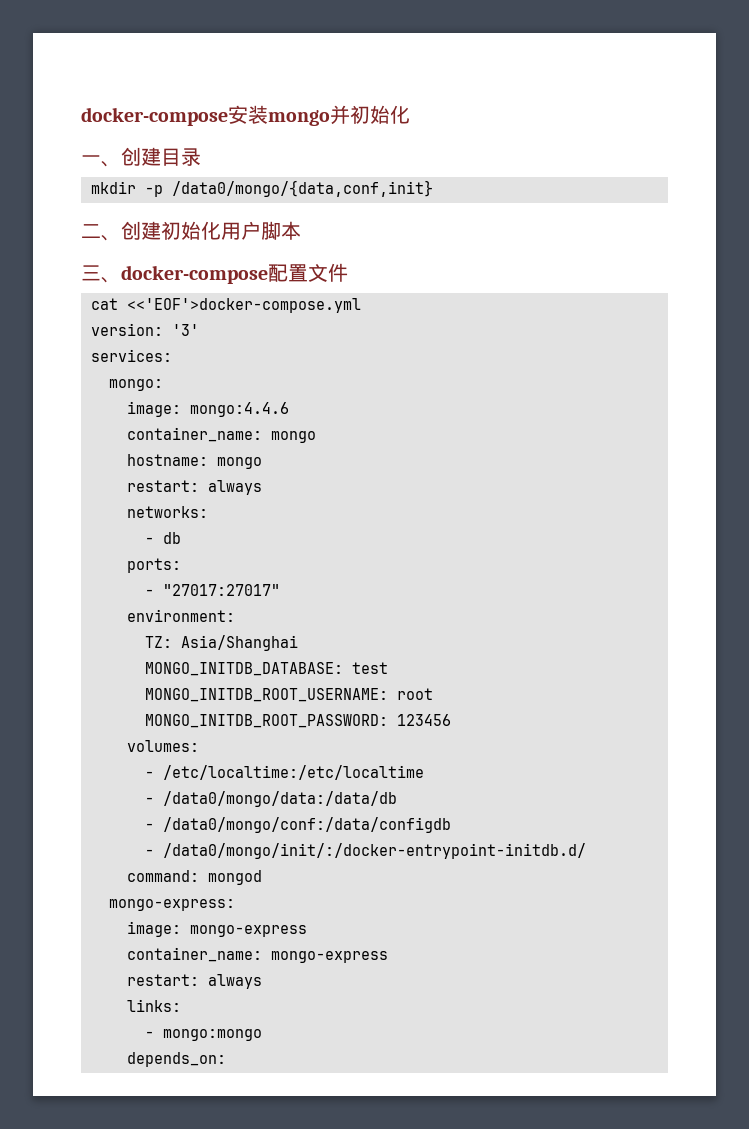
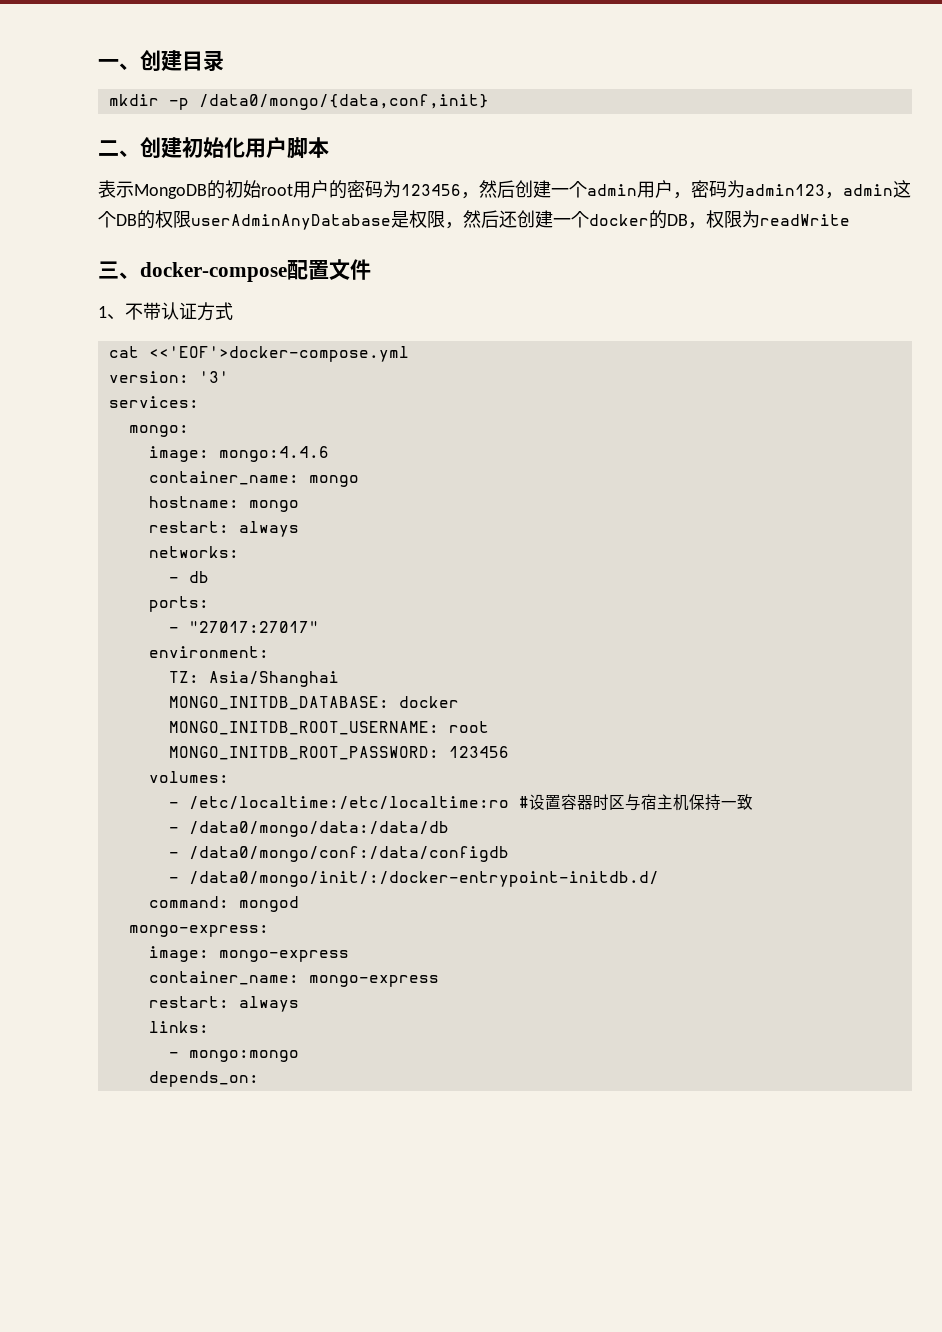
[81,105,410,126] docker-compose安装mongo并初始化 // -> (98, 63) none
(301, 230) none -> [98,180,911,199] [98,210,850,230] // 表示MongoDB的初始root用户的密码为123456，然后创建一个admin用户，密码为admin123，admin这个DB的权限userAdminAnyDatabase是权限，然后还创建一个docker的DB，权限为readWrite
(348, 272) none -> [98,302,233,321] // 1、不带认证方式
[351,662,388,674] test -> [398,696,459,708] docker
[162,765,424,780] /etc/localtime:/etc/localtime -> [188,794,753,811] /etc/localtime:/etc/localtime:ro #设置容器时区与宿主机保持一致

